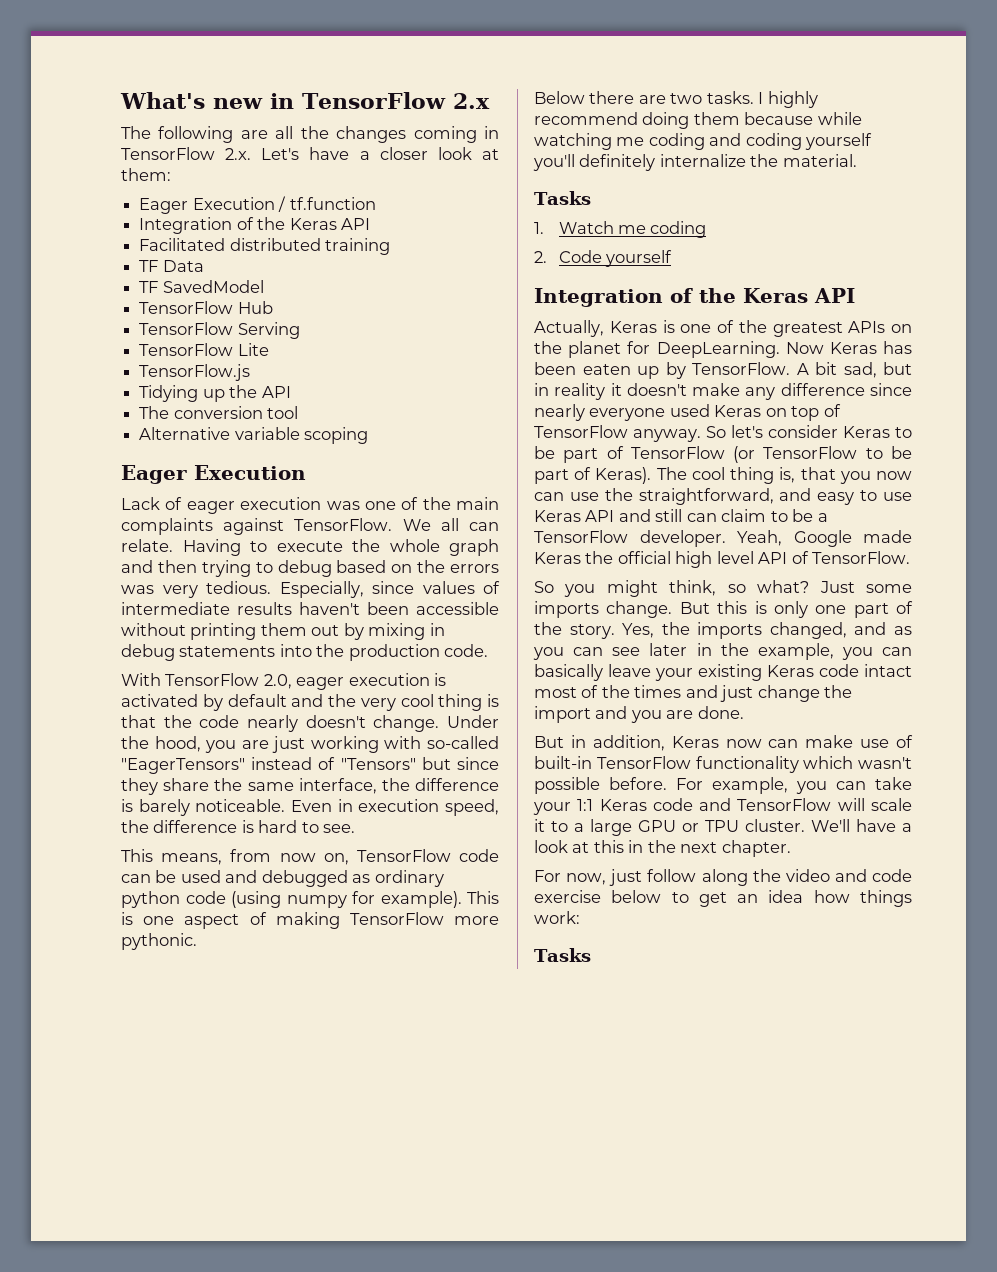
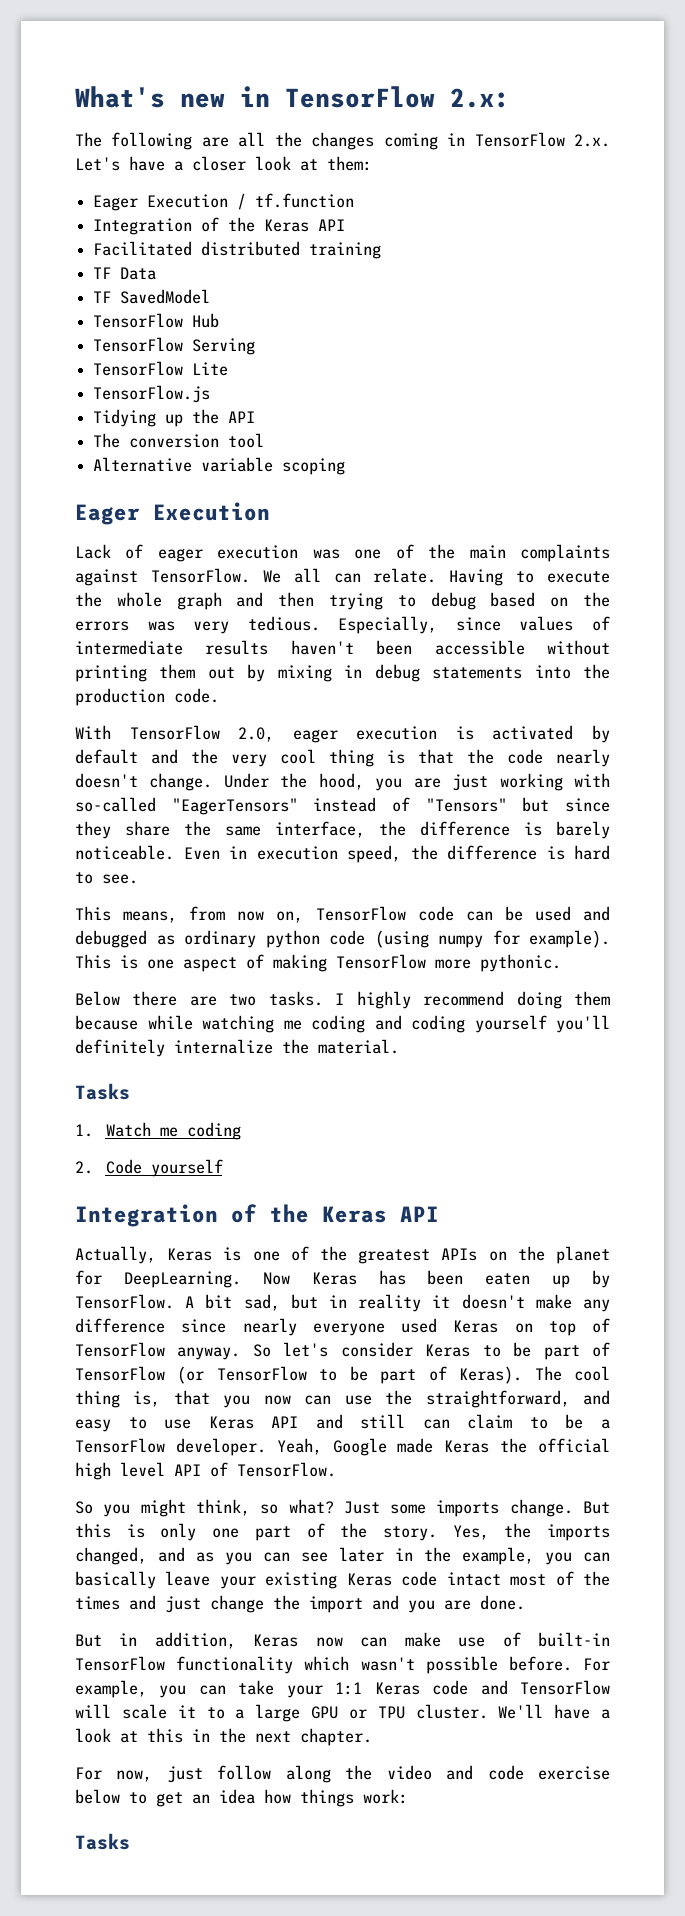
[452,93,490,109] 2.x -> [450,88,510,108] 2.x:

